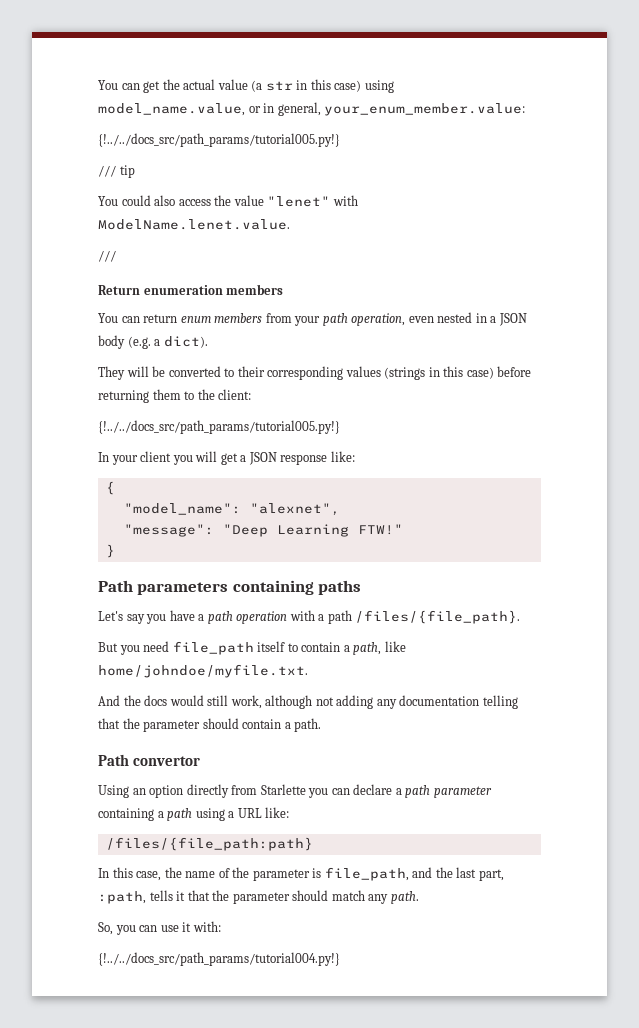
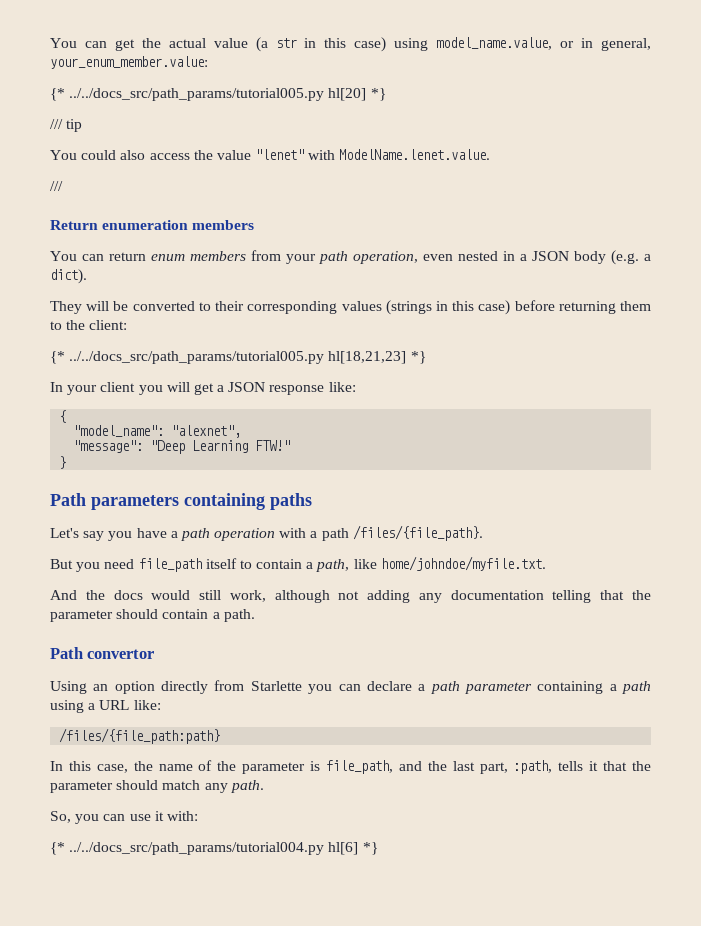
[98,133,340,147] {!../../docs_src/path_params/tutorial005.py!} -> [50,88,386,101] {* ../../docs_src/path_params/tutorial005.py hl[20] *}
[98,420,340,434] {!../../docs_src/path_params/tutorial005.py!} -> [50,351,426,364] {* ../../docs_src/path_params/tutorial005.py hl[18,21,23] *}
[98,952,340,966] {!../../docs_src/path_params/tutorial004.py!} -> [50,842,378,855] {* ../../docs_src/path_params/tutorial004.py hl[6] *}

